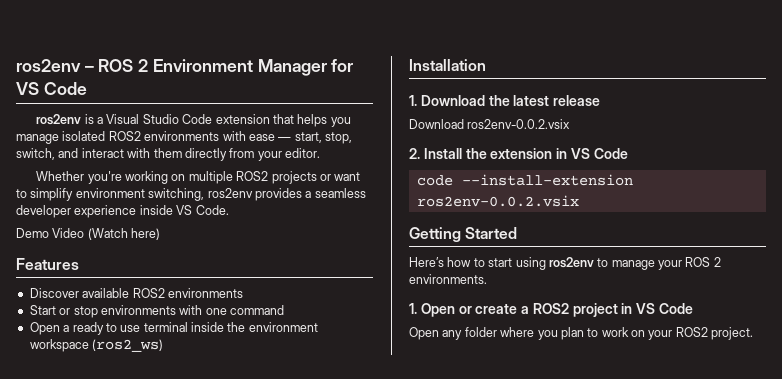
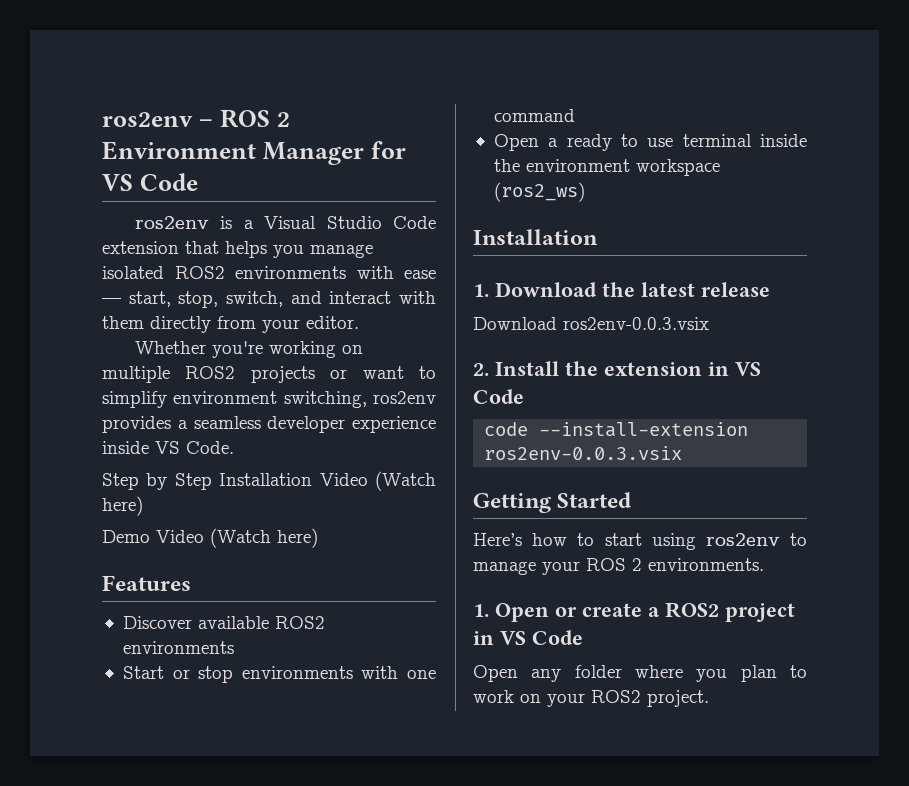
(229, 210) none -> [102,471,436,491] [102,496,143,516] // Step by Step Installation Video (Watch here)
[467,119,571,129] ros2env-0.0.2.vsix -> [563,317,709,330] ros2env-0.0.3.vsix
[416,195,579,207] ros2env-0.0.2.vsix -> [484,446,683,460] ros2env-0.0.3.vsix

